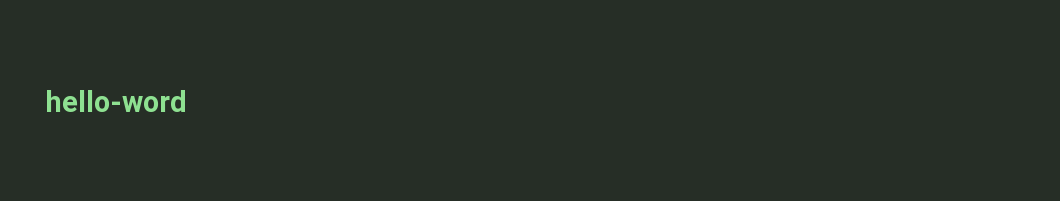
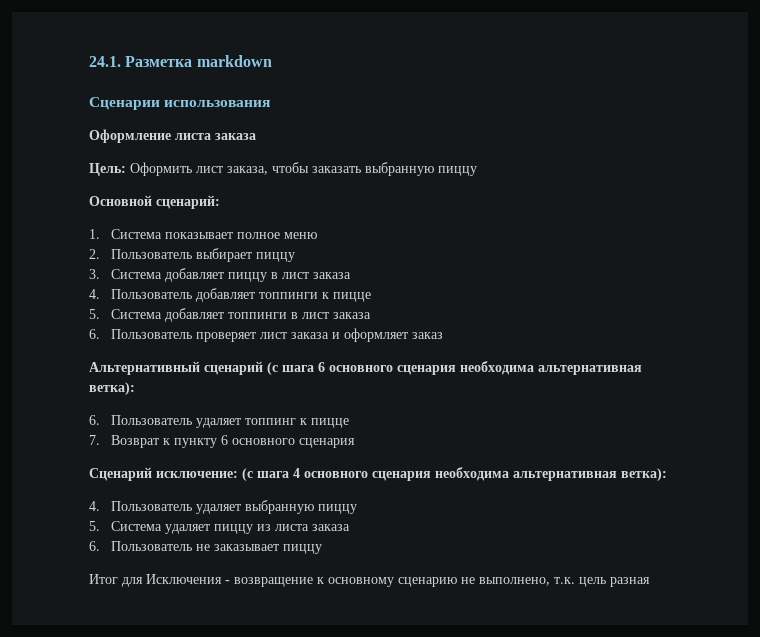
[46,90,187,112] hello-word -> [89,55,272,67] [89,97,271,110] [89,129,256,143] [89,162,477,176] [89,195,220,209] [89,229,317,239] [89,248,295,262] [89,268,351,282] [89,288,371,302] [89,308,371,322] [89,328,443,342] [89,361,642,375] [89,382,135,395] [89,415,349,428] [89,435,355,448] [89,467,667,481] [89,500,357,514] [89,521,350,534] [89,541,322,554] [89,574,650,587] 24.1. Разметка markdown // Сценарии использования // Оформление листа заказа // Цель: Оформить лист заказа, чтобы заказать выбранную пиццу // Основной сценарий: // 1. Система показывает полное меню // 2. Пользователь выбирает пиццу // 3. Система добавляет пиццу в лист заказа // 4. Пользователь добавляет топпинги к пицце // 5. Система добавляет топпинги в лист заказа // 6. Пользователь проверяет лист заказа и оформляет заказ // Альтернативный сценарий (с шага 6 основного сценария необходима альтернативная ветка): // 6. Пользователь удаляет топпинг к пицце // 7. Возврат к пункту 6 основного сценария // Сценарий исключение: (с шага 4 основного сценария необходима альтернативная ветка): // 4. Пользователь удаляет выбранную пиццу // 5. Система удаляет пиццу из листа заказа // 6. Пользователь не заказывает пиццу // Итог для Исключения - возвращение к основному сценарию не выполнено, т.к. цель разная

